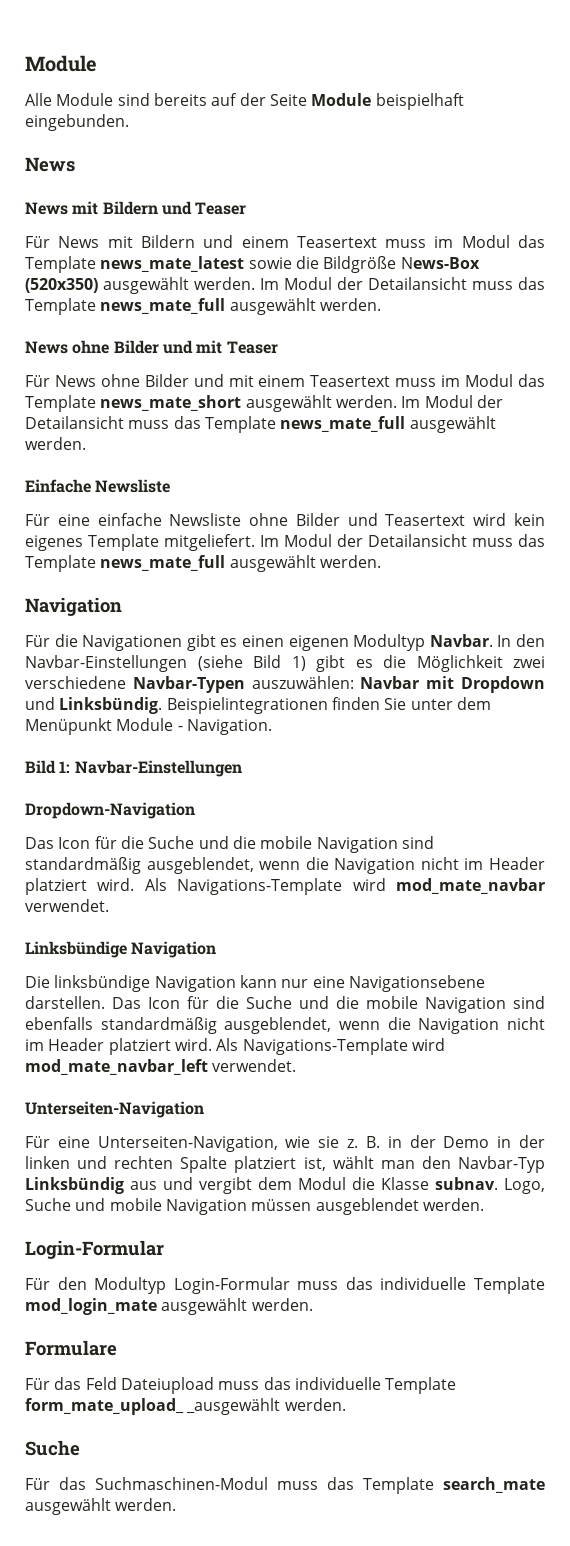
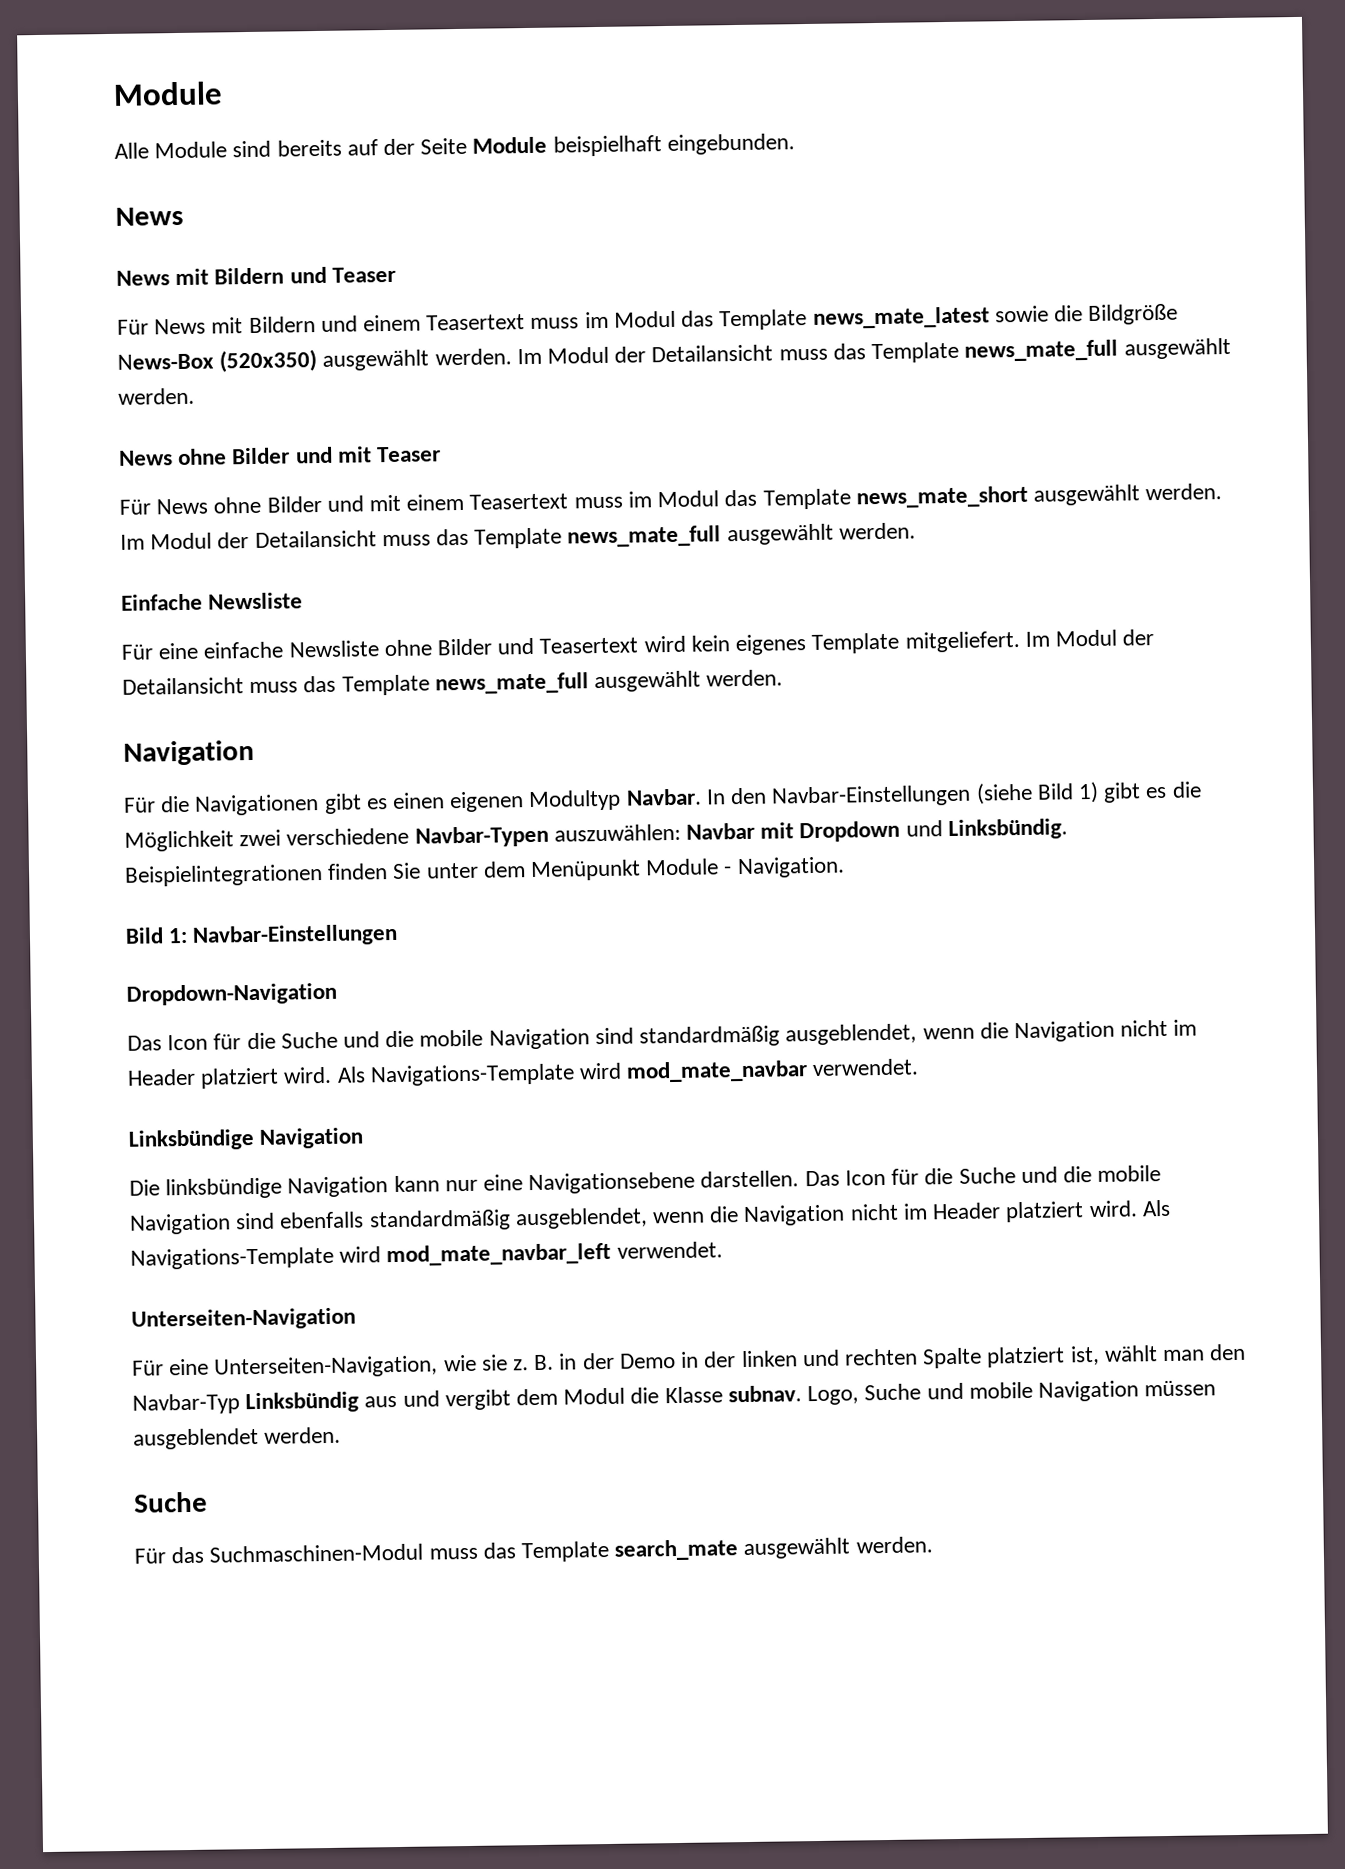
[25,1240,164,1259] [25,1277,546,1294] [25,1298,313,1315] [25,1340,117,1356] [25,1377,457,1394] [25,1398,346,1415] // Login-Formular // Für den Modultyp Login-Formular muss das individuelle Template mod_login_mate ausgewählt werden. // Formulare // Für das Feld Dateiupload muss das individuelle Template form_mate_upload_ _ausgewählt werden. -> (342, 1435) none

